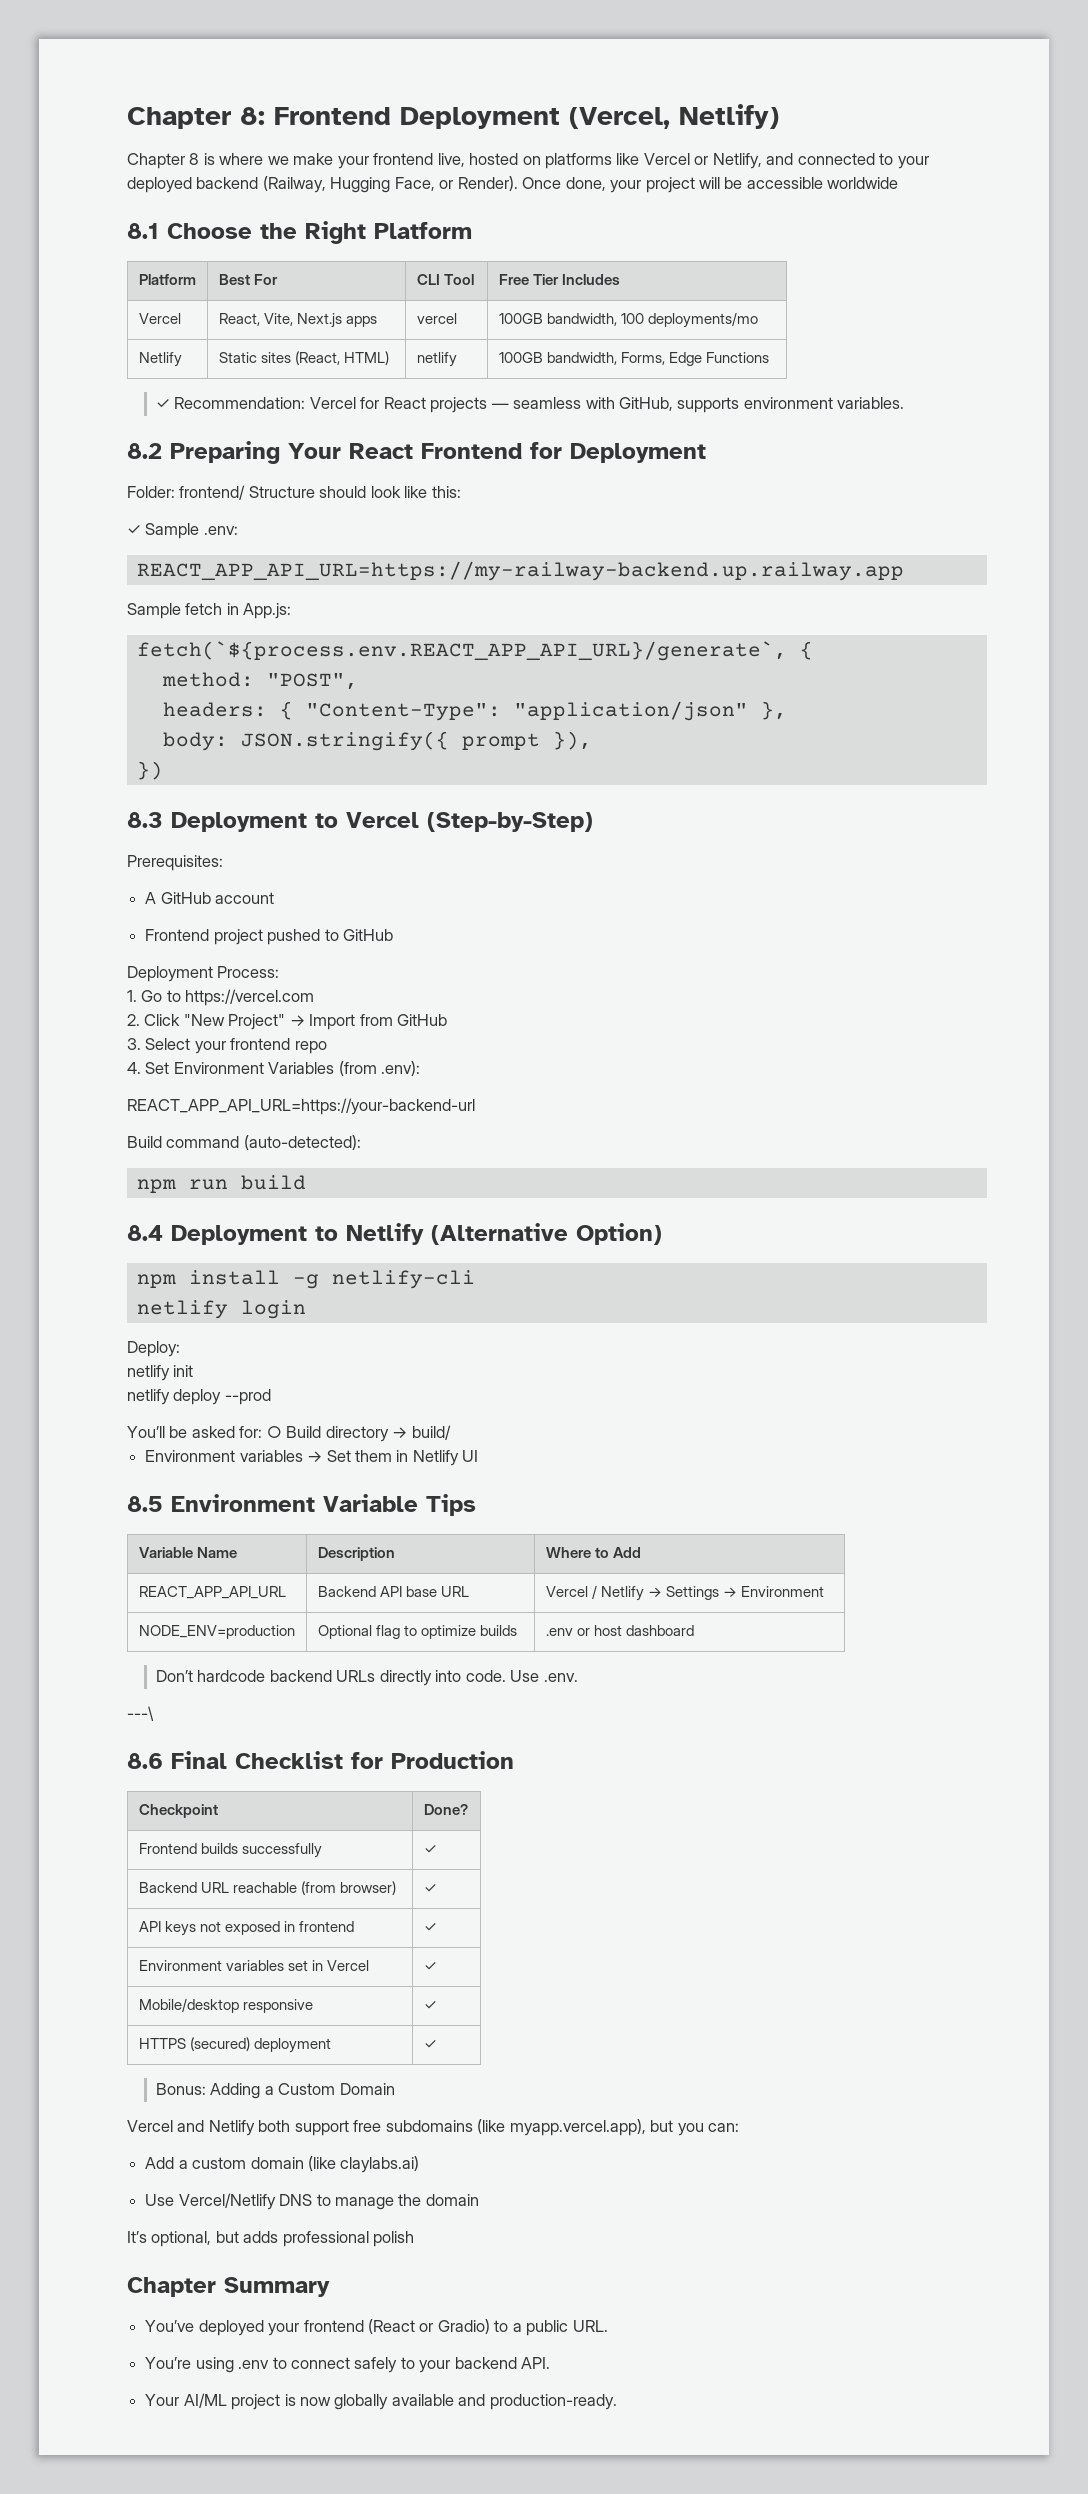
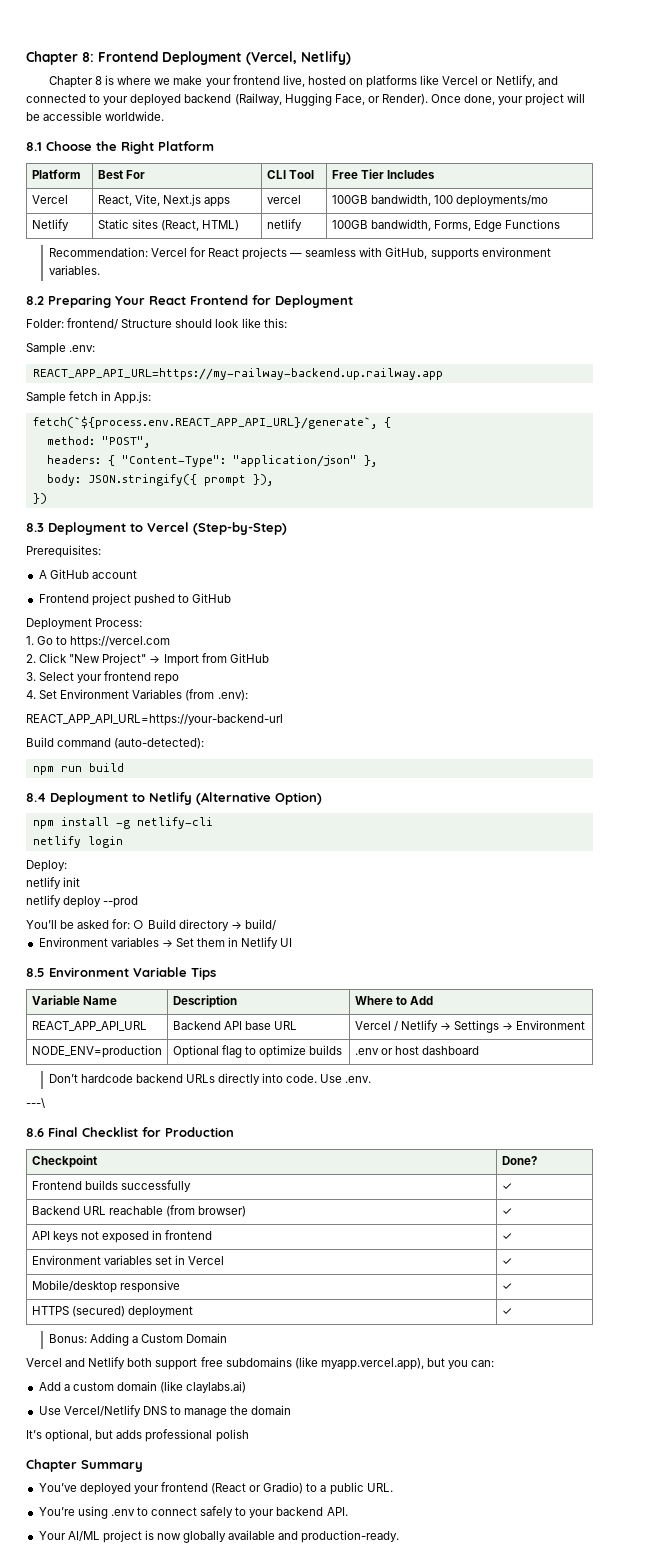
[827,177,899,189] worldwide -> [105,111,165,121] worldwide.
[155,399,170,409] ✓ -> (560, 224) none
[127,525,141,535] ✓ -> (287, 323) none

